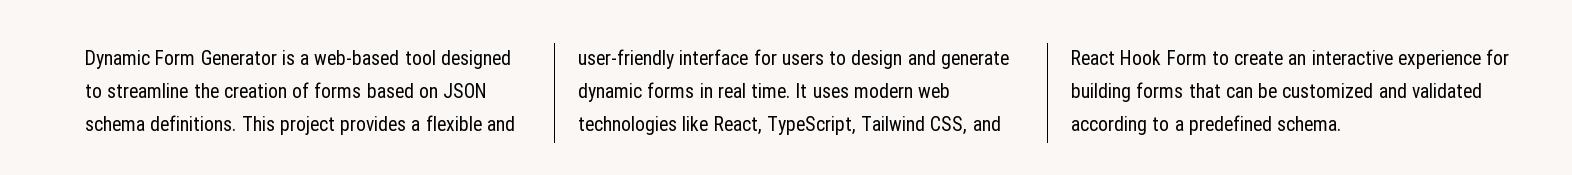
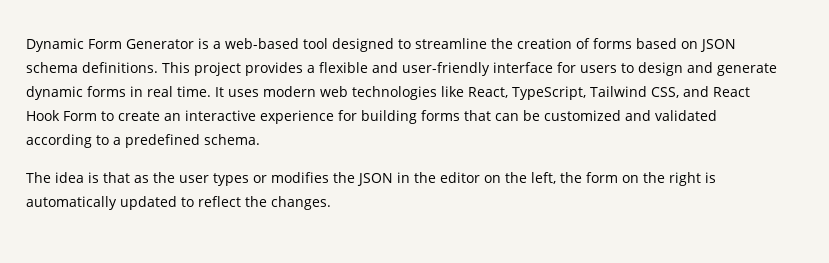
(1342, 123) none -> [26,172,716,186] [26,196,331,210] // The idea is that as the user types or modifies the JSON in the editor on the left, the form on the right is automatically updated to reflect the changes.

